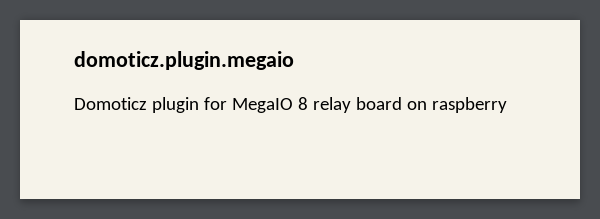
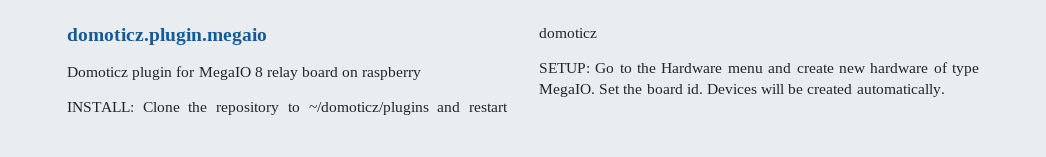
(507, 105) none -> [67,102,508,115] [539,28,597,38] [539,62,979,76] [539,84,945,97] // INSTALL: Clone the repository to ~/domoticz/plugins and restart domoticz // SETUP: Go to the Hardware menu and create new hardware of type MegaIO. Set the board id. Devices will be created automatically.

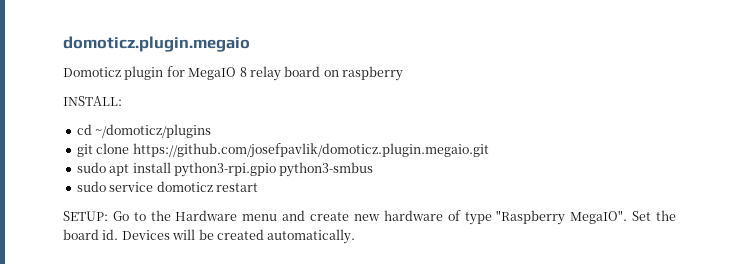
[142,102,461,115] Clone the repository to ~/domoticz/plugins and -> [76,124,212,138] [76,143,489,158] [76,162,374,177] [76,181,213,192] // cd ~/domoticz/plugins // git clone https://github.com/josefpavlik/domoticz.plugin.megaio.git // sudo apt install python3-rpi.gpio python3-smbus // sudo service domoticz
[539,28,597,38] domoticz -> (258, 187) none
[539,84,595,97] MegaIO. -> [496,210,628,225] "Raspberry MegaIO".

